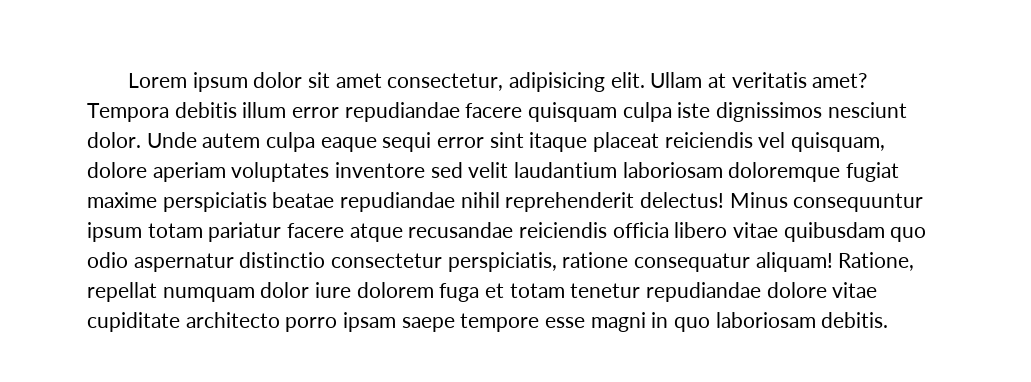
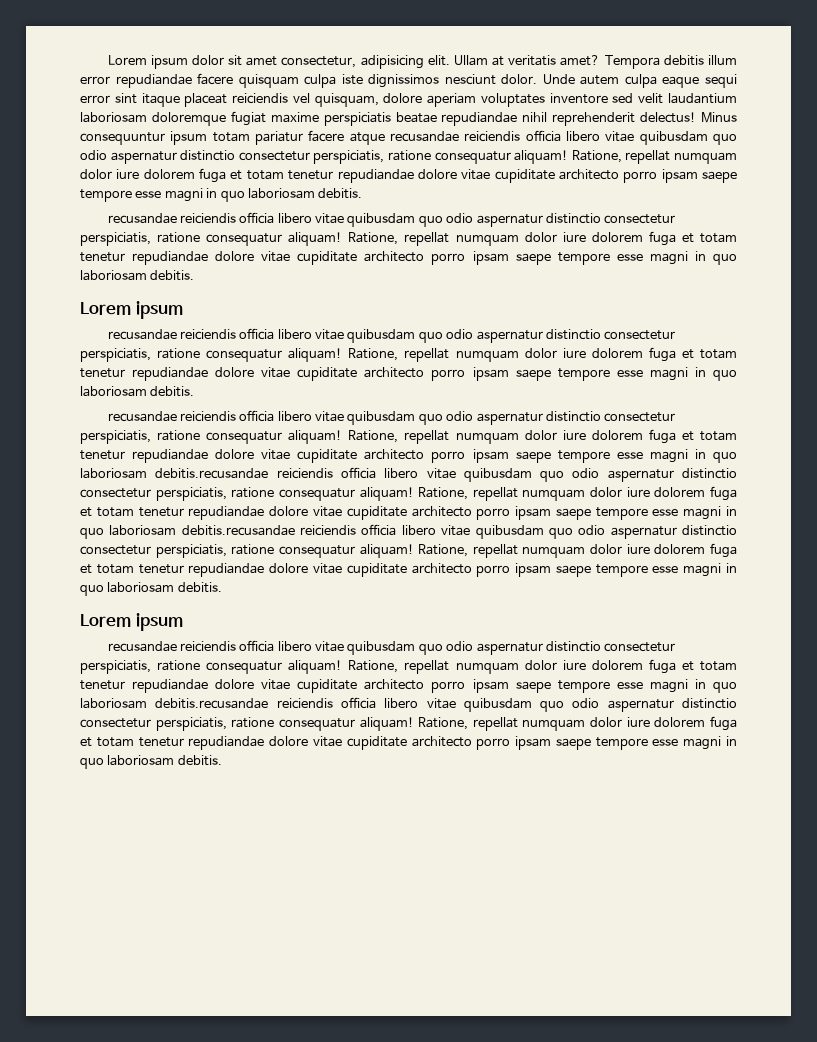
(889, 320) none -> [107,212,676,227] [80,231,737,246] [80,251,738,265] [80,270,195,281] [80,301,183,319] [107,328,676,343] [80,347,737,362] [80,367,738,381] [80,386,195,397] [107,410,676,425] [80,429,737,444] [80,449,738,463] [80,467,737,482] [80,486,737,501] [80,506,738,520] [80,524,738,539] [80,543,737,558] [80,563,738,577] [80,582,222,596] [80,613,183,631] [107,640,676,655] [80,659,737,674] [80,679,738,693] [80,697,737,712] [80,716,737,731] [80,736,738,750] [80,755,222,769] // recusandae reiciendis officia libero vitae quibusdam quo odio aspernatur distinctio consectetur perspiciatis, ratione consequatur aliquam! Ratione, repellat numquam dolor iure dolorem fuga et totam tenetur repudiandae dolore vitae cupiditate architecto porro ipsam saepe tempore esse magni in quo laboriosam debitis. // Lorem ipsum // recusandae reiciendis officia libero vitae quibusdam quo odio aspernatur distinctio consectetur perspiciatis, ratione consequatur aliquam! Ratione, repellat numquam dolor iure dolorem fuga et totam tenetur repudiandae dolore vitae cupiditate architecto porro ipsam saepe tempore esse magni in quo laboriosam debitis. // recusandae reiciendis officia libero vitae quibusdam quo odio aspernatur distinctio consectetur perspiciatis, ratione consequatur aliquam! Ratione, repellat numquam dolor iure dolorem fuga et totam tenetur repudiandae dolore vitae cupiditate architecto porro ipsam saepe tempore esse magni in quo laboriosam debitis.recusandae reiciendis officia libero vitae quibusdam quo odio aspernatur distinctio consectetur perspiciatis, ratione consequatur aliquam! Ratione, repellat numquam dolor iure dolorem fuga et totam tenetur repudiandae dolore vitae cupiditate architecto porro ipsam saepe tempore esse magni in quo laboriosam debitis.recusandae reiciendis officia libero vitae quibusdam quo odio aspernatur distinctio consectetur perspiciatis, ratione consequatur aliquam! Ratione, repellat numquam dolor iure dolorem fuga et totam tenetur repudiandae dolore vitae cupiditate architecto porro ipsam saepe tempore esse magni in quo laboriosam debitis. // Lorem ipsum // recusandae reiciendis officia libero vitae quibusdam quo odio aspernatur distinctio consectetur perspiciatis, ratione consequatur aliquam! Ratione, repellat numquam dolor iure dolorem fuga et totam tenetur repudiandae dolore vitae cupiditate architecto porro ipsam saepe tempore esse magni in quo laboriosam debitis.recusandae reiciendis officia libero vitae quibusdam quo odio aspernatur distinctio consectetur perspiciatis, ratione consequatur aliquam! Ratione, repellat numquam dolor iure dolorem fuga et totam tenetur repudiandae dolore vitae cupiditate architecto porro ipsam saepe tempore esse magni in quo laboriosam debitis.

